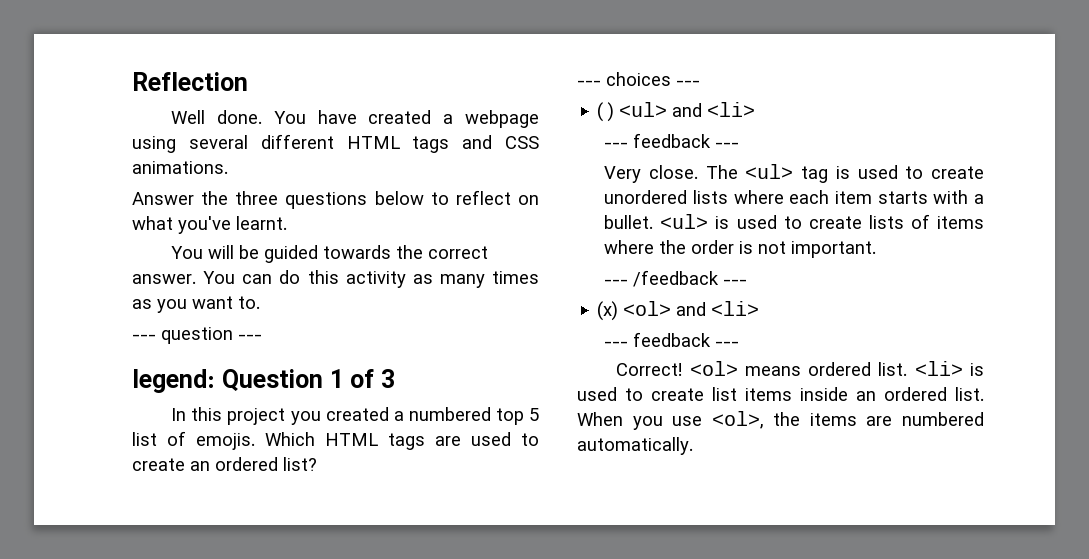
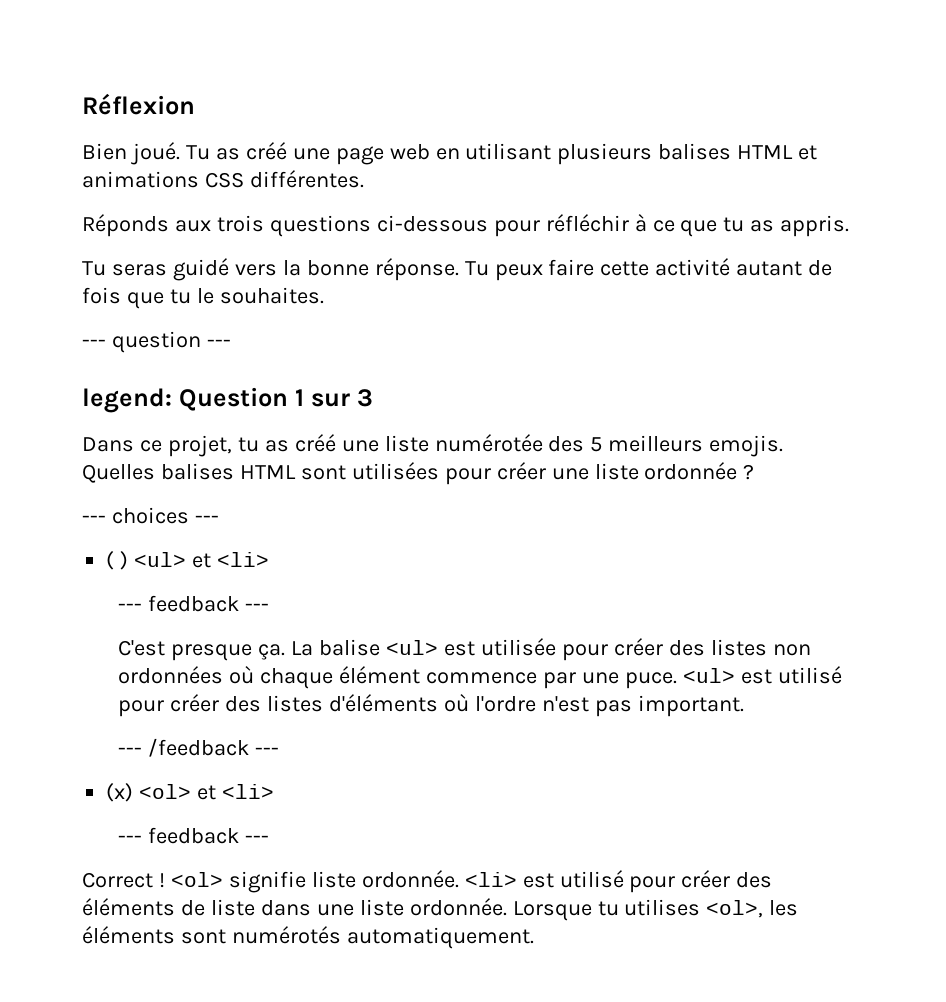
[132,72,248,91] [171,110,539,128] [132,134,539,153] [132,161,228,174] [132,190,539,209] [132,216,287,234] [171,245,489,263] [132,270,539,288] [132,296,260,313] Reflection // Well done. You have created a webpage using several different HTML tags and CSS animations. // Answer the three questions below to reflect on what you've learnt. // You will be guided towards the correct answer. You can do this activity as many times as you want to. -> [82,93,195,115] [82,142,818,165] [82,170,364,188] [82,214,850,237] [82,258,833,281] [82,287,324,309] Réflexion // Bien joué. Tu as créé une page web en utilisant plusieurs balises HTML et animations CSS différentes. // Réponds aux trois questions ci-dessous pour réfléchir à ce que tu as appris. // Tu seras guidé vers la bonne réponse. Tu peux faire cette activité autant de fois que tu le souhaites.
[350,369,375,388] of -> [310,393,350,407] sur
[171,407,539,425] [132,431,539,450] [132,457,317,471] In this project you created a numbered top 5 list of emojis. Which HTML tags are used to create an ordered list? -> [82,434,784,457] [82,462,755,485] Dans ce projet, tu as créé une liste numérotée des 5 meilleurs emojis. Quelles balises HTML sont utilisées pour créer une liste ordonnée ?
[672,102,756,117] [604,133,740,148] [604,164,984,183] [604,190,984,204] [604,214,985,229] [604,240,787,254] and <li> // --- feedback --- // Very close. The <ul> tag is used to create unordered lists where each item starts with a bullet. <ul> is used to create lists of items where the order is not -> [192,552,269,568] [118,595,270,612] [118,638,811,661] [118,666,842,689] [118,694,632,717] et <li> // --- feedback --- // C'est presque ça. La balise <ul> est utilisée pour créer des listes non ordonnées où chaque élément commence par une puce. <ul> est utilisé pour créer des listes d'éléments où l'ordre n'est pas
[676,301,760,316] [604,332,740,347] [616,361,984,376] [577,387,984,401] [577,411,984,430] [577,437,693,455] and <li> // --- feedback --- // Correct! <ol> means ordered list. <li> is used to create list items inside an ordered list. When you use <ol>, the items are numbered automatically. -> [197,784,275,800] [118,827,270,844] [82,870,773,893] [82,898,799,921] [82,926,534,949] et <li> // --- feedback --- // Correct ! <ol> signifie liste ordonnée. <li> est utilisé pour créer des éléments de liste dans une liste ordonnée. Lorsque tu utilises <ol>, les éléments sont numérotés automatiquement.

